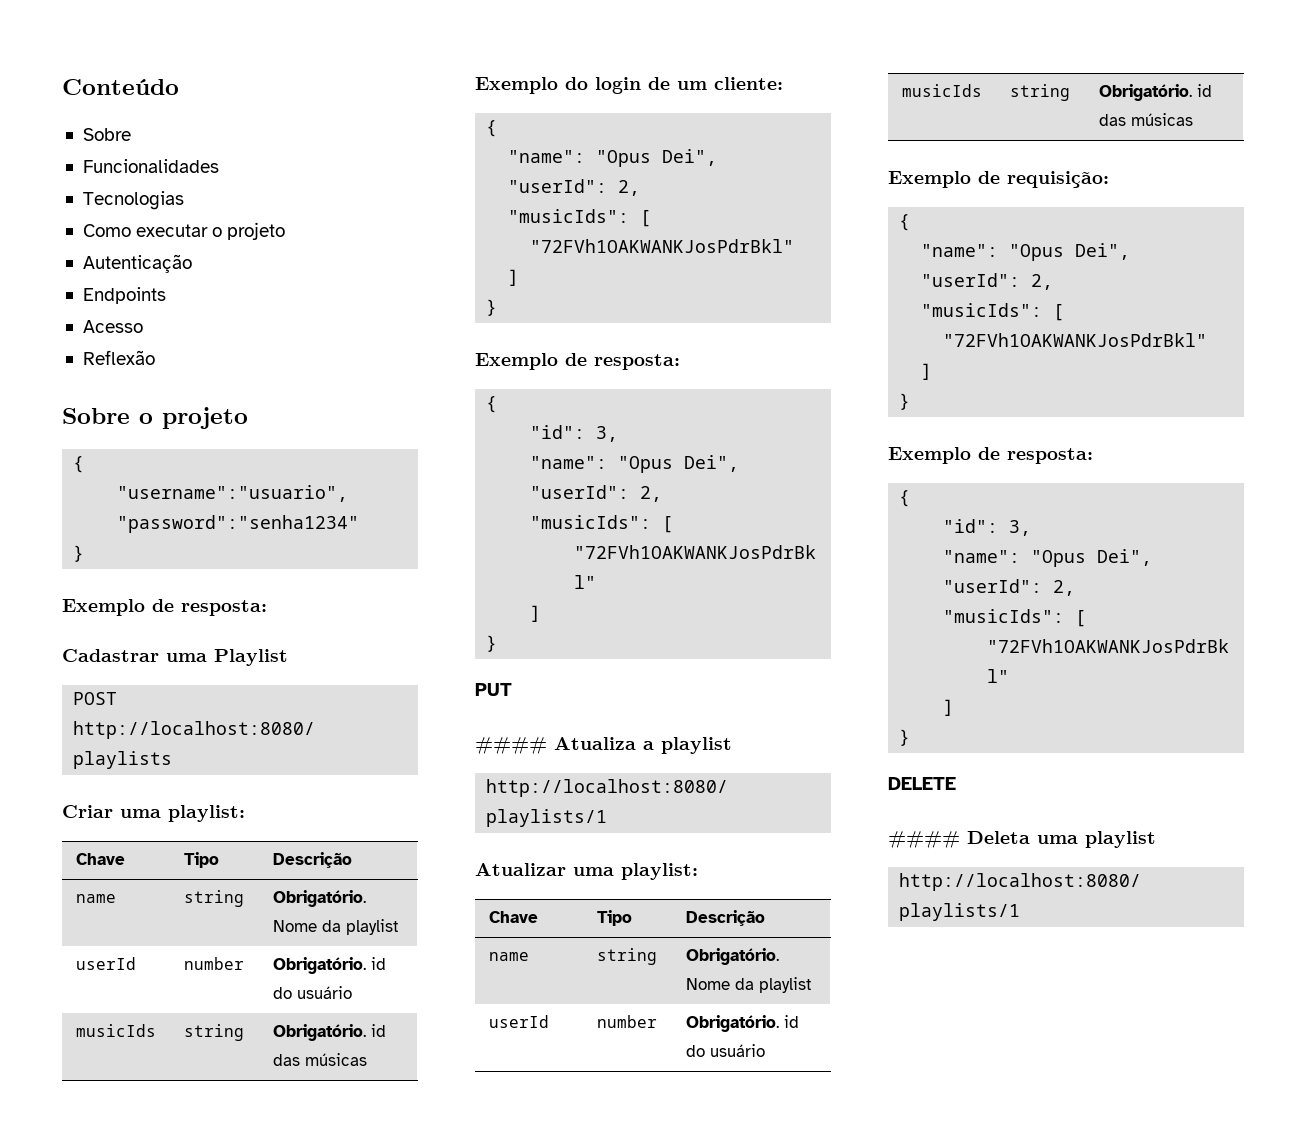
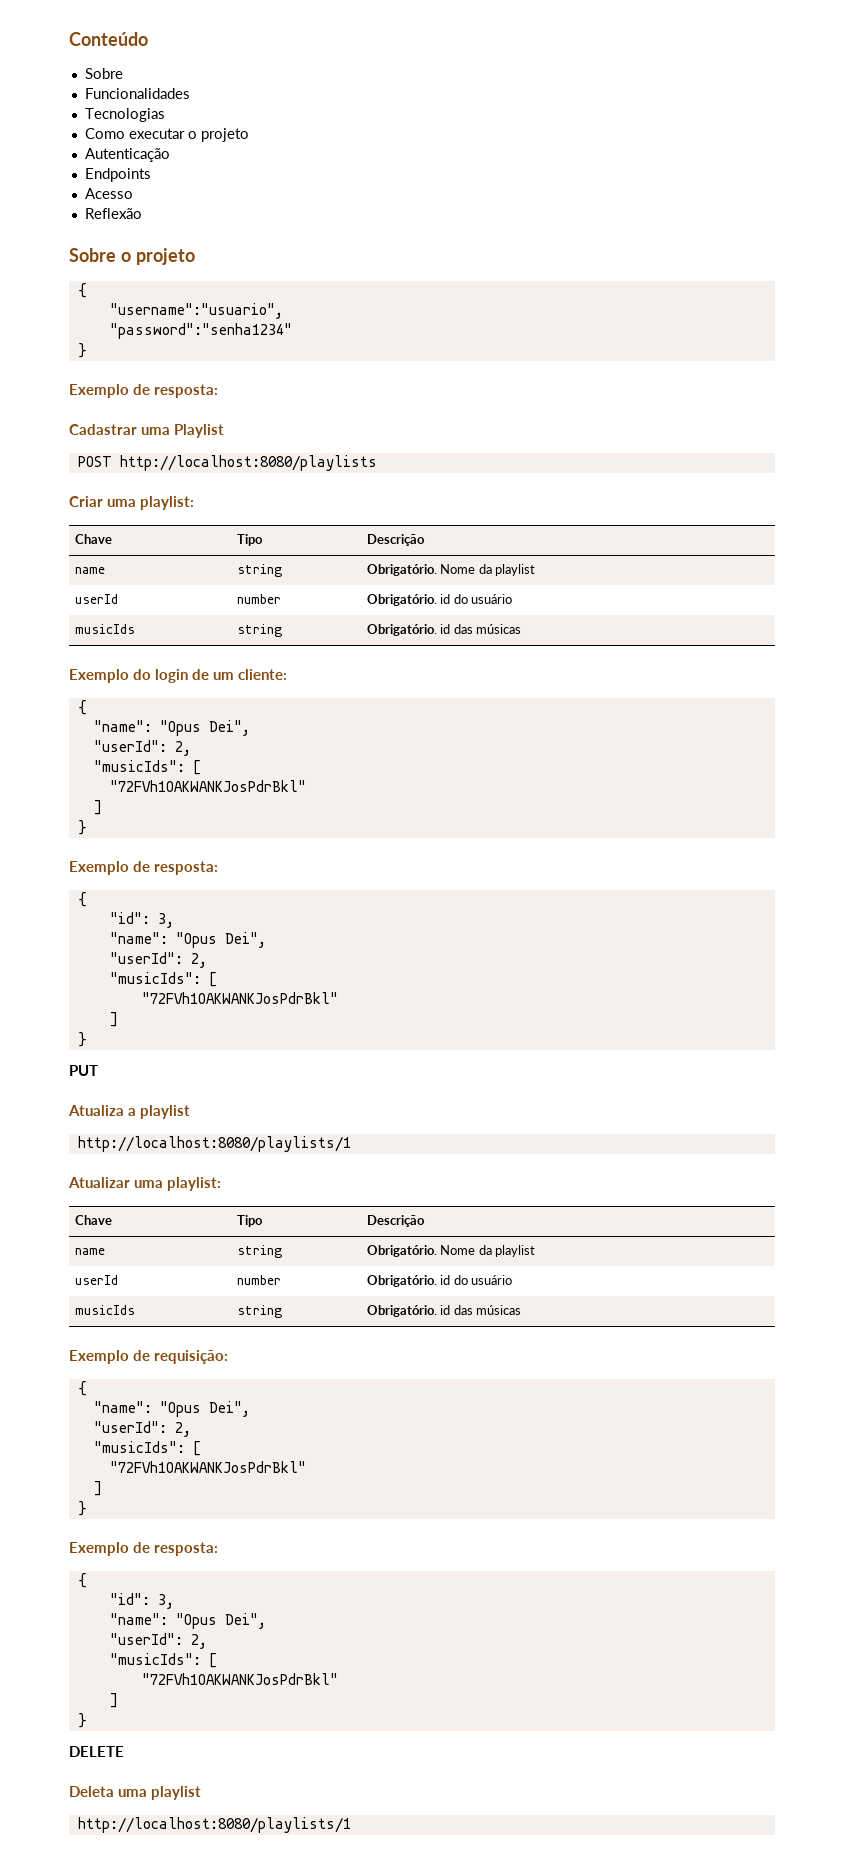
[475,737,547,755] #### -> (98, 1070) none
[888,831,960,849] #### -> (124, 1751) none

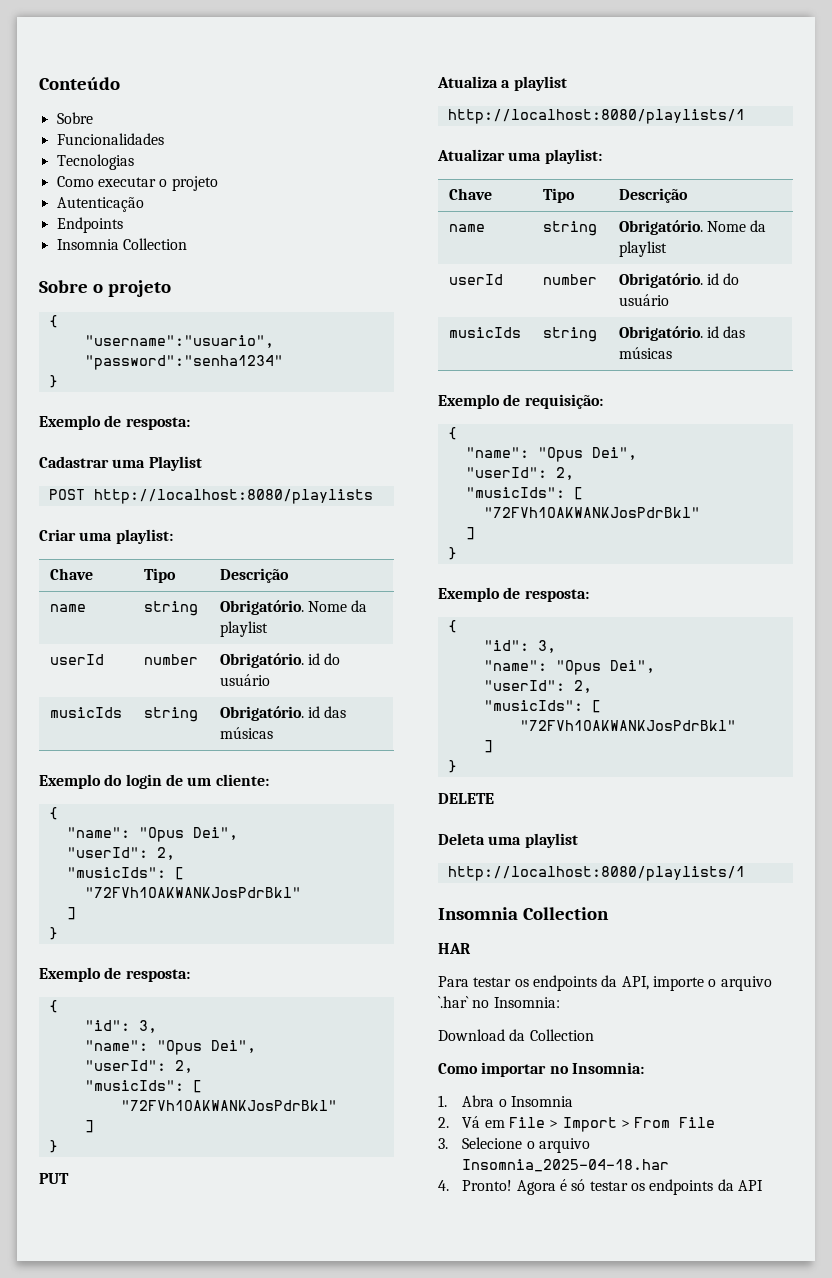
[84,188,133,199] [84,208,142,219] Acesso // Reflexão -> [56,238,187,250] Insomnia Collection
(351, 1825) none -> [438,907,609,920] [438,943,471,954] [438,975,772,991] [438,996,560,1008] [438,1029,594,1041] [438,1062,644,1077] [438,1095,573,1107] [438,1116,716,1132] [438,1137,590,1153] [462,1159,670,1172] [438,1179,763,1195] // Insomnia Collection // HAR // Para testar os endpoints da API, importe o arquivo `.har` no Insomnia: // Download da Collection // Como importar no Insomnia: // 1. Abra o Insomnia // 2. Vá em File > Import > From File // 3. Selecione o arquivo Insomnia_2025-04-18.har // 4. Pronto! Agora é só testar os endpoints da API

